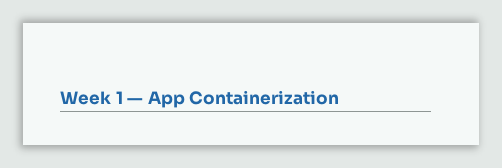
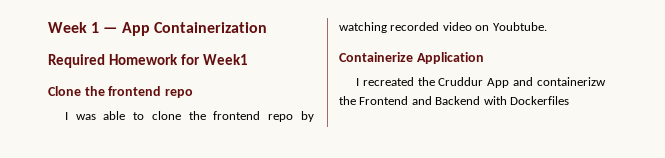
(340, 97) none -> [48,54,248,68] [48,86,193,98] [64,111,314,122] [339,22,547,33] [339,52,484,64] [355,77,606,88] [339,96,569,105] // Required Homework for Week1 // Clone the frontend repo // I was able to clone the frontend repo by watching recorded video on Youbtube. // Containerize Application // I recreated the Cruddur App and containerizw the Frontend and Backend with Dockerfiles

